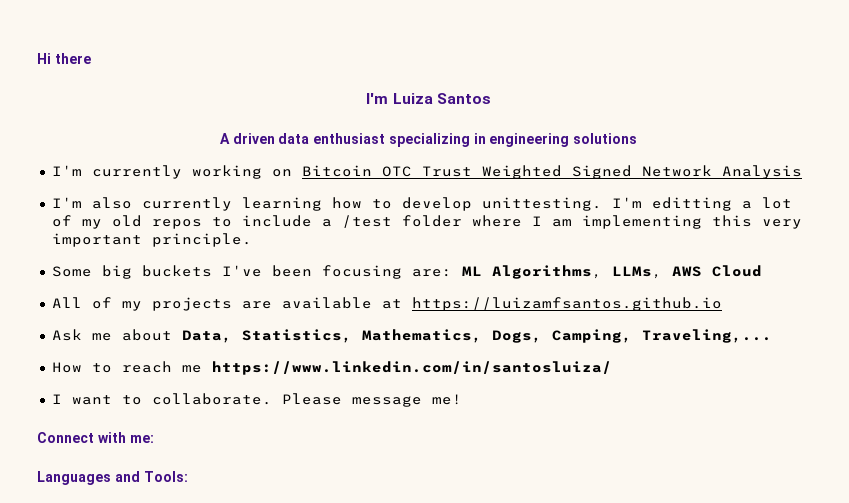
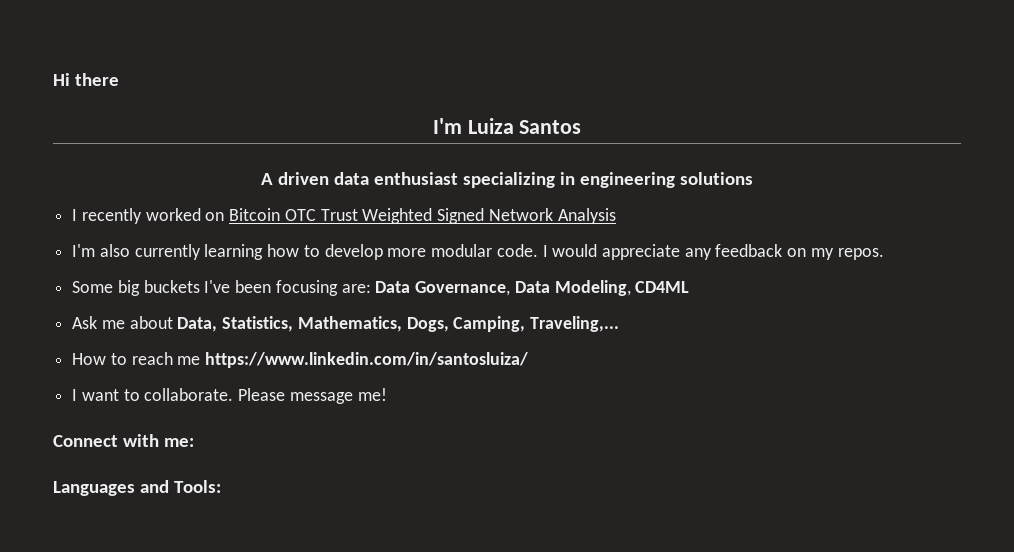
[51,165,262,179] I'm currently working -> [72,208,201,224] I recently worked
[481,197,792,211] [51,215,802,229] [51,233,252,247] unittesting. I'm editting a lot of my old repos to include a /test folder where I am implementing this very important principle. -> [387,244,884,260] more modular code. I would appreciate any feedback on my repos.
[461,265,762,279] [51,297,722,311] ML Algorithms, LLMs, AWS Cloud // All of my projects are available at https://luizamfsantos.github.io -> [375,280,690,296] Data Governance, Data Modeling, CD4ML

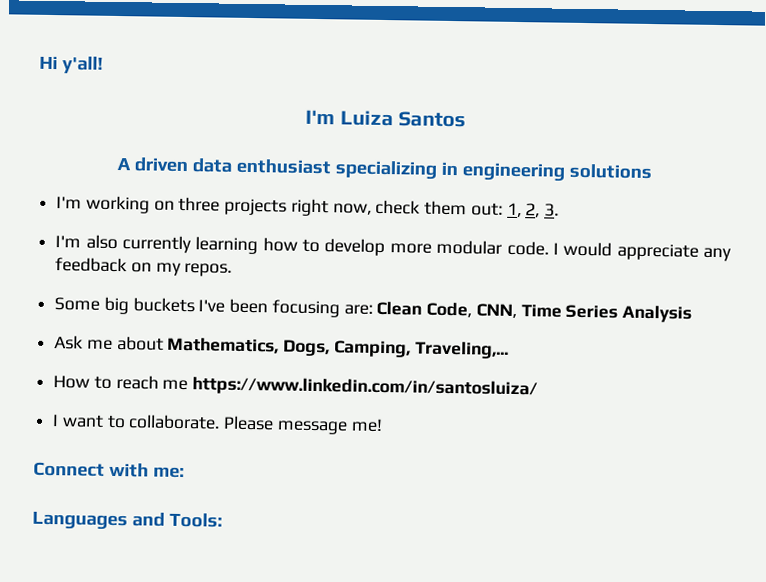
[75,73,120,86] there -> [61,56,103,74] y'all!
[72,208,616,224] I recently worked on Bitcoin OTC Trust Weighted Signed Network Analysis -> [56,195,559,218] I'm working on three projects right now, check them out: 1, 2, 3.
[375,280,690,296] Data Governance, Data Modeling, CD4ML -> [376,300,692,323] Clean Code, CNN, Time Series Analysis
[177,316,294,332] Data, Statistics, -> (164, 343) none

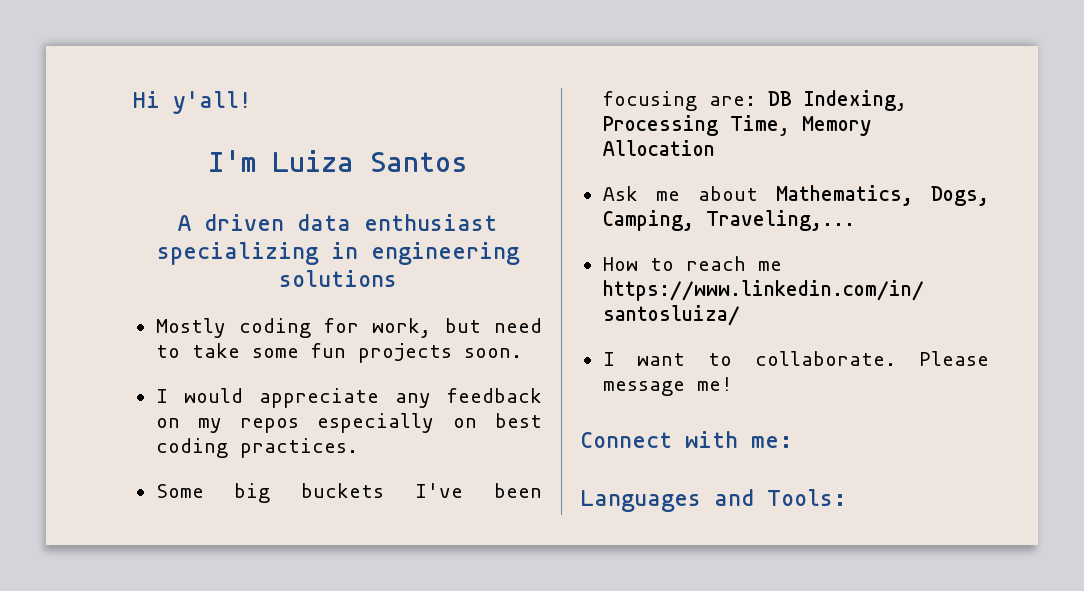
[56,195,559,218] [55,234,549,257] I'm working on three projects right now, check them out: 1, 2, 3. // I'm also currently learning how to develop more modular code. -> [155,318,542,338] [155,343,522,363] Mostly coding for work, but need to take some fun projects soon. //
[184,263,233,277] repos. -> [240,413,542,433] [155,438,358,458] repos especially on best coding practices.
[376,300,692,323] Clean Code, CNN, Time Series Analysis -> [767,90,907,111] [602,115,872,136] [602,140,715,156] DB Indexing, Processing Time, Memory Allocation

